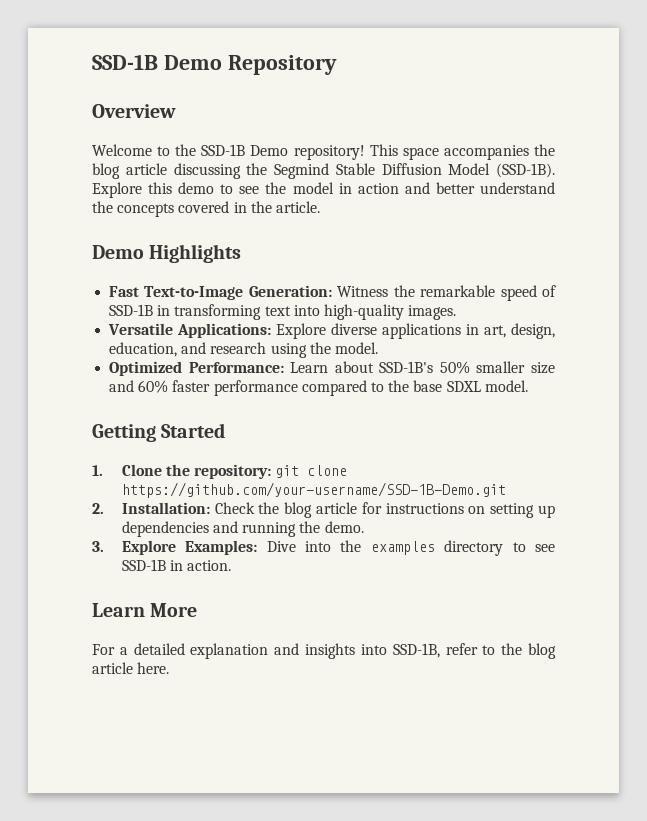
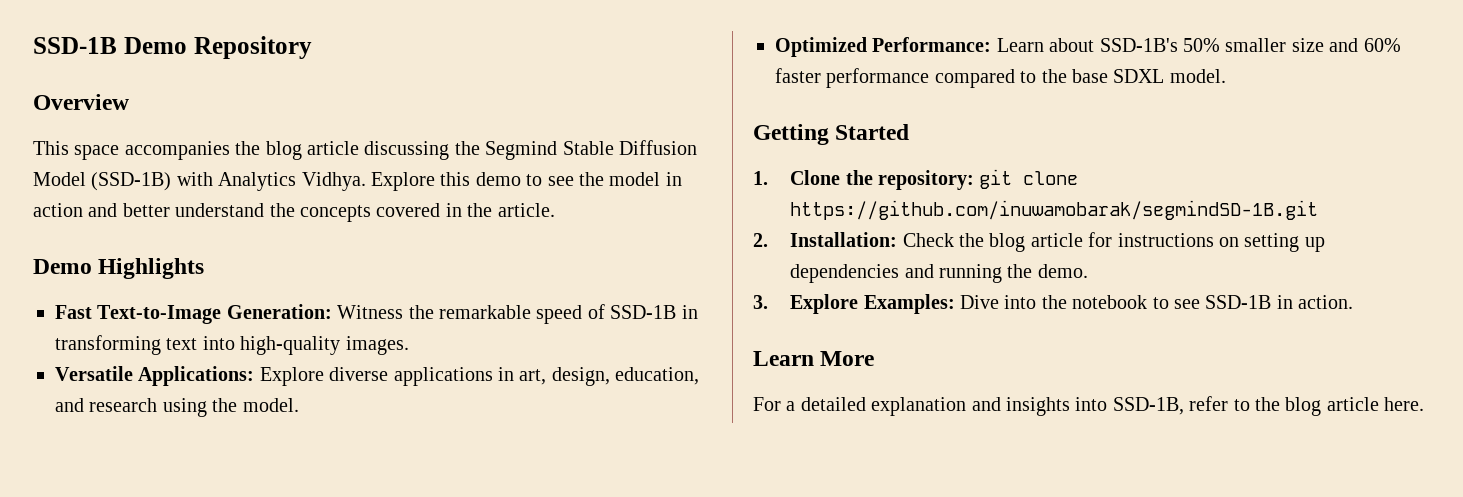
[92,144,365,160] Welcome to the SSD-1B Demo repository! -> (129, 102) none
[496,163,555,178] (SSD-1B). -> [91,172,366,191] (SSD-1B) with Analytics Vidhya.
[121,482,506,498] https://github.com/your-username/SSD-1B-Demo.git -> [790,200,1319,220] https://github.com/inuwamobarak/segmindSD-1B.git
[370,540,504,556] examples directory -> [1072,295,1148,309] notebook

